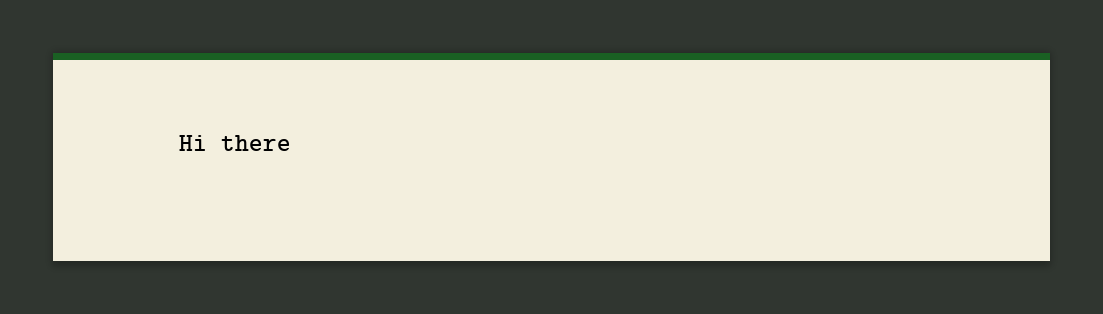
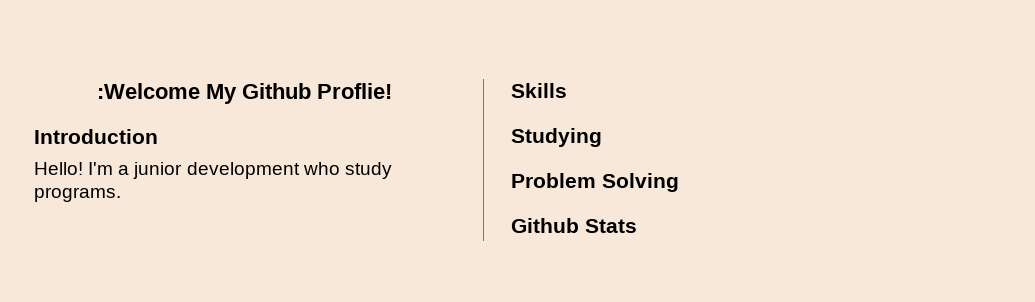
[179,135,291,151] Hi there -> [96,83,392,104] [34,129,158,144] [34,162,392,179] [34,187,121,202] [511,83,567,98] [511,128,602,147] [511,173,679,192] [511,218,637,233] :Welcome My Github Proflie! // Introduction // Hello! I'm a junior development who study programs. // Skills // Studying // Problem Solving // Github Stats

